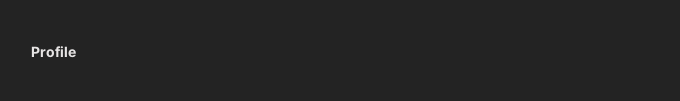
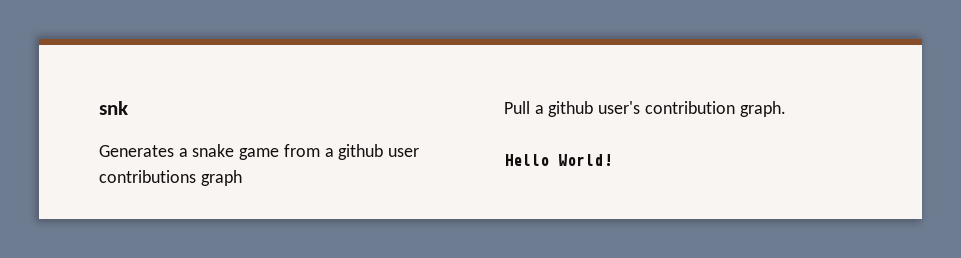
[31,46,76,58] Profile -> [99,101,128,115] [99,144,420,160] [99,170,242,186] [504,101,786,117] [504,154,612,166] snk // Generates a snake game from a github user contributions graph // Pull a github user's contribution graph. // Hello World!

